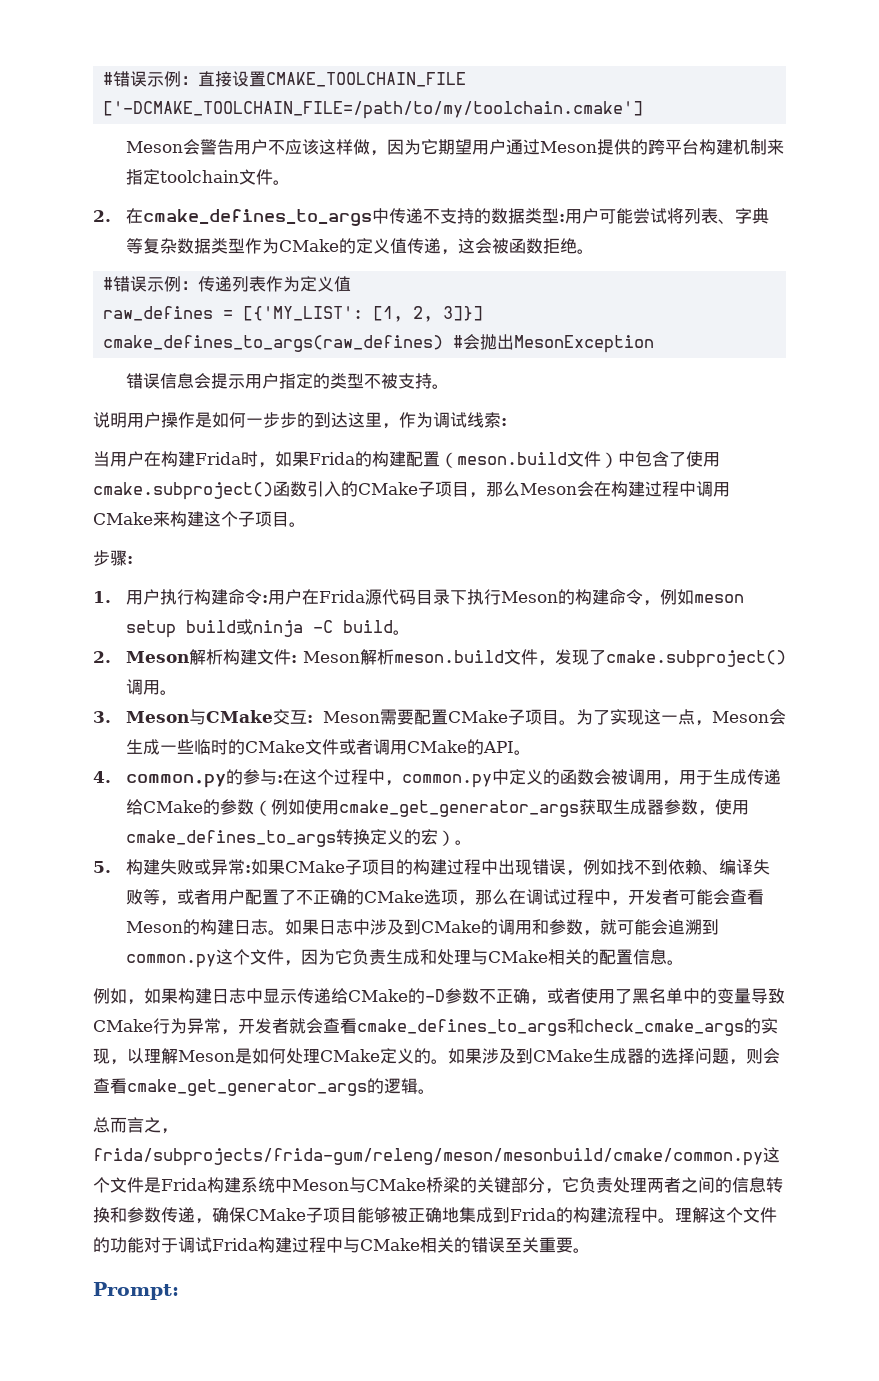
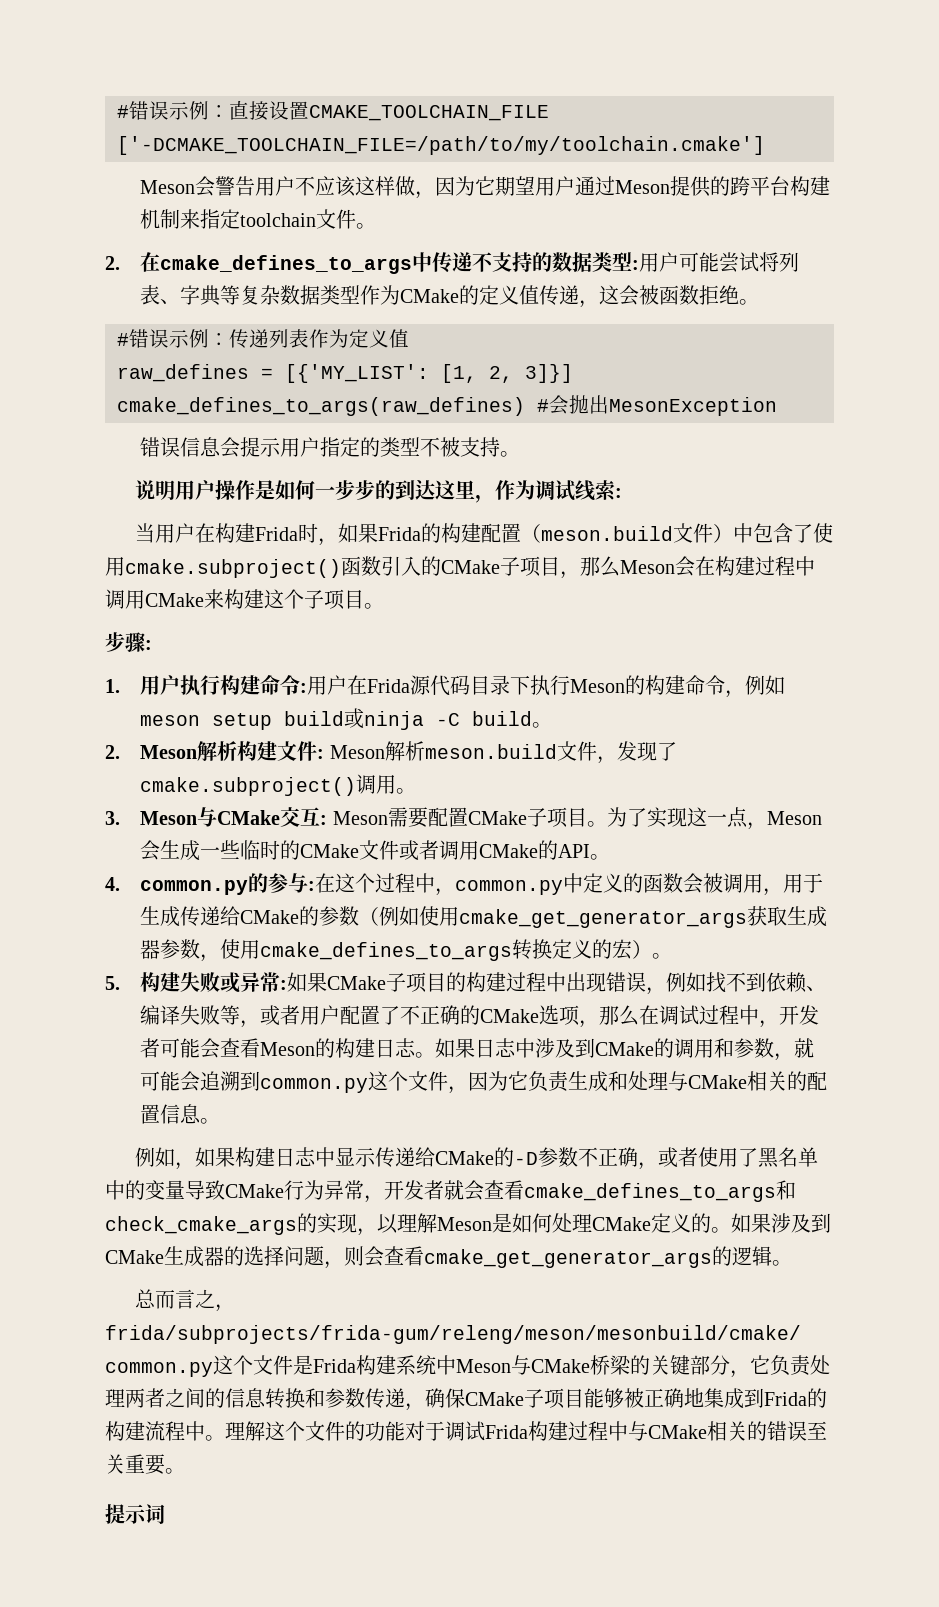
[93,1282,179,1300] Prompt: -> [105,1504,165,1524] 提示词

